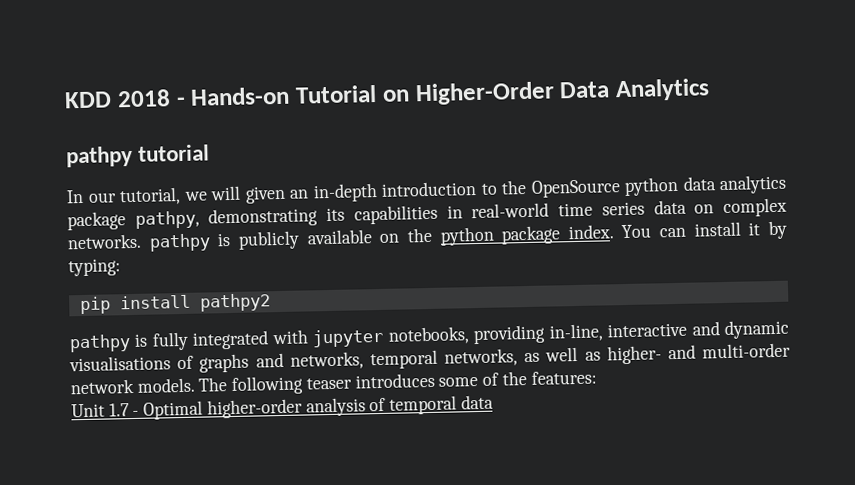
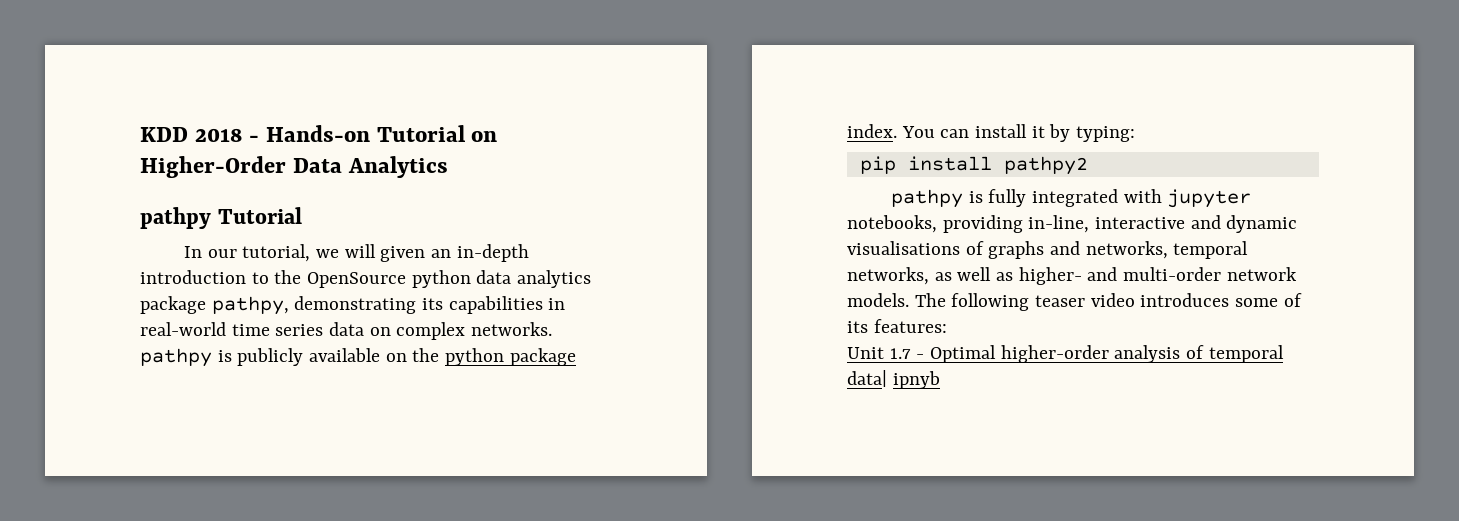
[137,144,211,162] tutorial -> [217,207,302,224] Tutorial
(352, 383) none -> [1090,293,1135,307] video
[501,371,527,386] the -> [847,321,868,333] its
[460,394,494,410] data -> [847,370,940,389] data| ipnyb

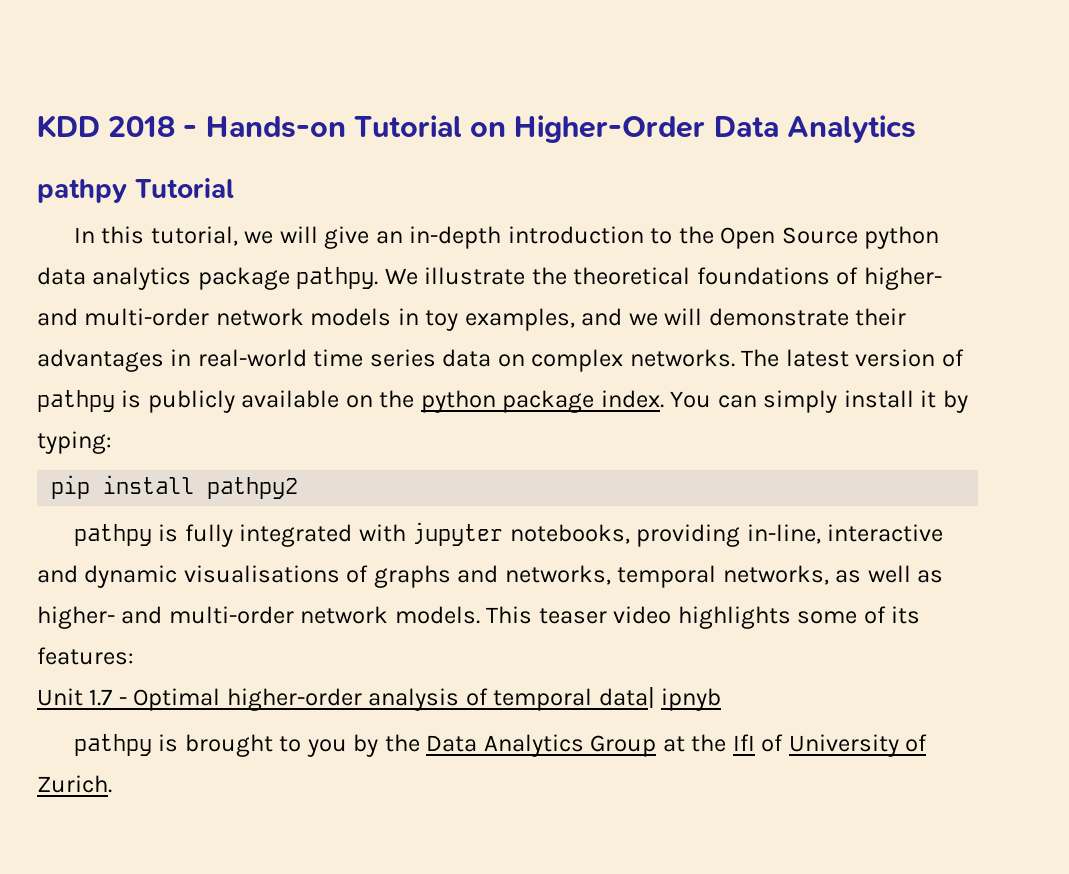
[207,249,237,258] our -> [101,226,145,244] this
[380,246,426,262] given -> [324,226,370,249] give
[307,272,407,288] OpenSource -> [720,227,858,249] Open Source
[211,296,543,315] pathpy, demonstrating its capabilities -> [296,267,942,290] [37,308,907,331] [37,349,164,372] pathpy. We illustrate the theoretical foundations of higher- and multi-order network models in toy examples, and we will demonstrate their advantages
(553, 329) none -> [741,349,964,367] The latest version of
(970, 133) none -> [763,390,838,413] simply
[914,293,1030,311] The following -> [486,606,533,624] This
[1140,293,1230,307] introduces -> [677,606,791,629] highlights
(940, 380) none -> [73,734,927,757] [37,775,112,793] // pathpy is brought to you by the Data Analytics Group at the IfI of University of Zurich.

